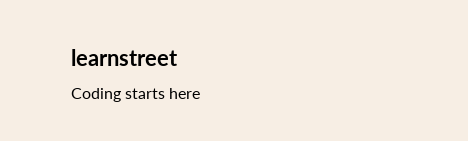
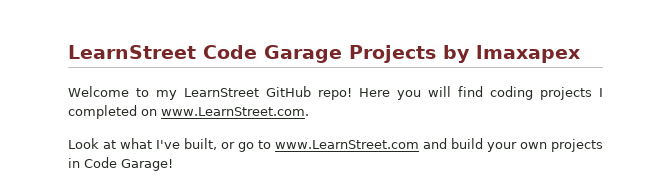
[71,49,178,66] [71,88,201,102] learnstreet // Coding starts here -> [68,45,580,63] [68,86,603,100] [68,105,309,119] [68,138,603,152] [68,157,173,171] LearnStreet Code Garage Projects by lmaxapex // Welcome to my LearnStreet GitHub repo! Here you will find coding projects I completed on www.LearnStreet.com. // Look at what I've built, or go to www.LearnStreet.com and build your own projects in Code Garage!

